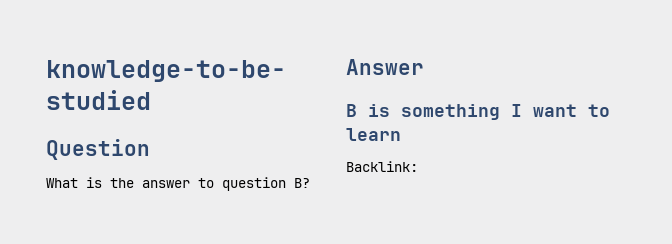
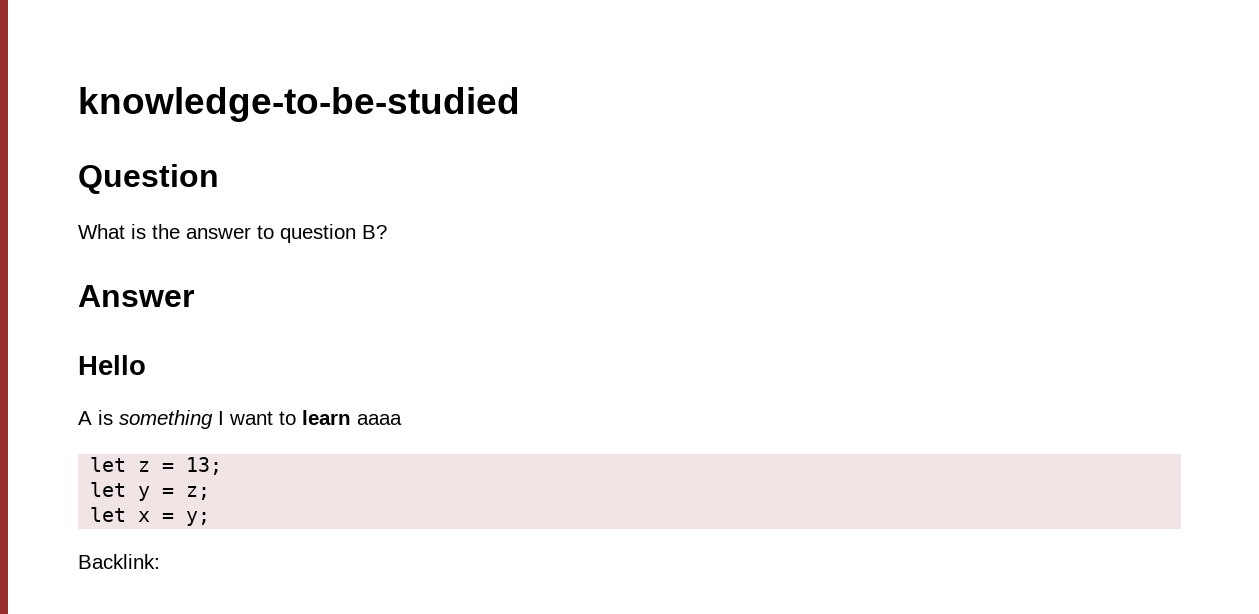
[346,104,357,117] B -> [78,355,146,375] [78,411,92,425] Hello // A
(401, 134) none -> [357,414,402,425] [90,457,223,475] [90,482,211,501] [90,507,211,526] aaaa // let z = 13; // let y = z; // let x = y;

